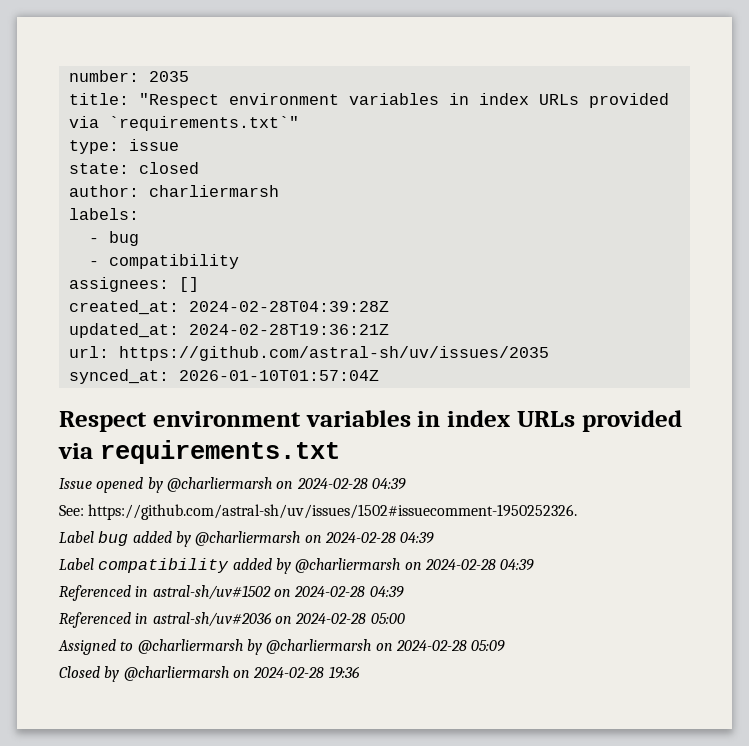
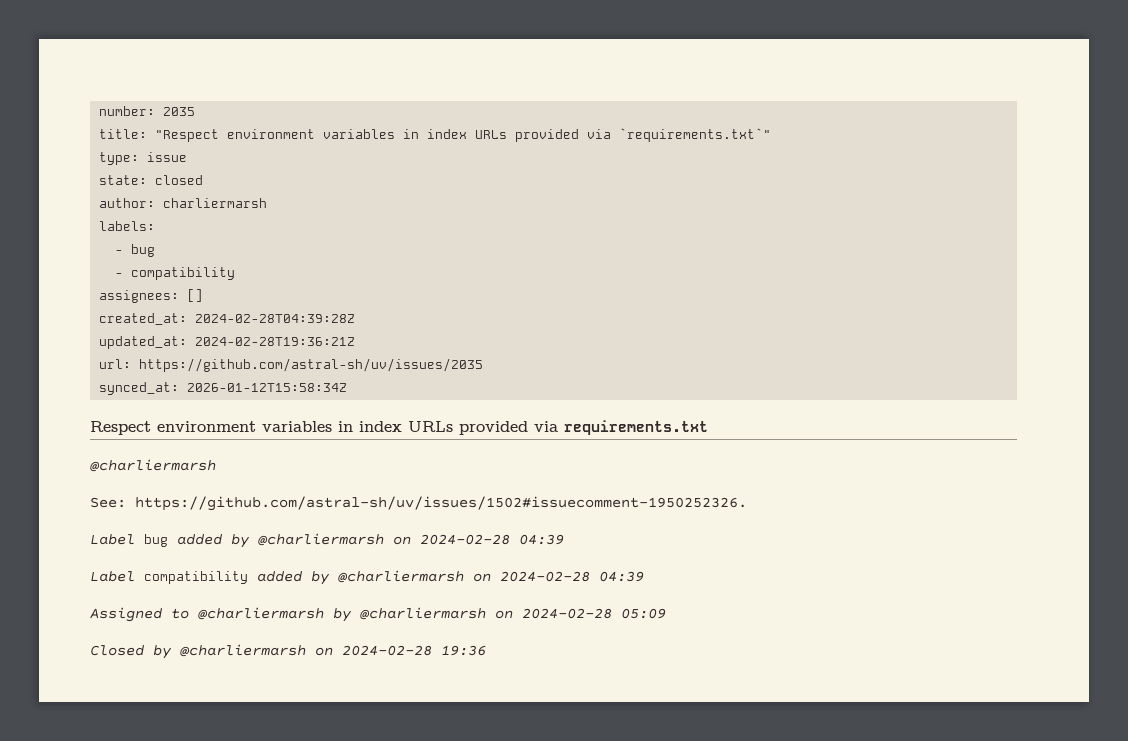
[178,370,379,381] 2026-01-10T01:57:04Z -> [187,383,348,392] 2026-01-12T15:58:34Z
[59,477,406,493] Issue opened by @charliermarsh on 2024-02-28 04:39 -> [90,459,216,472] @charliermarsh
[59,585,404,601] [59,612,405,628] // Referenced in astral-sh/uv#1502 on 2024-02-28 04:39 // Referenced in astral-sh/uv#2036 on 2024-02-28 05:00 -> (644, 576) none

